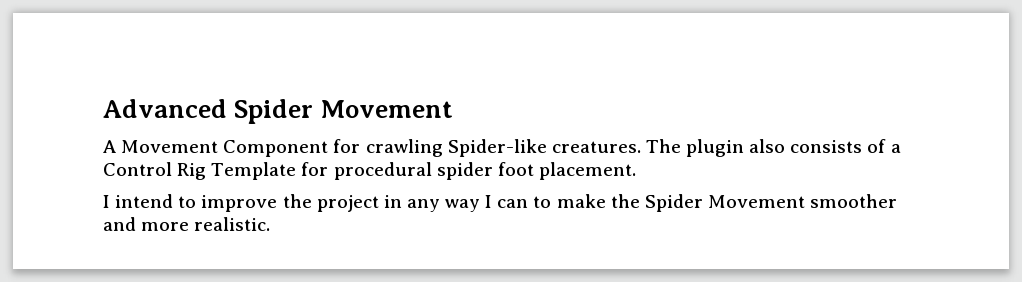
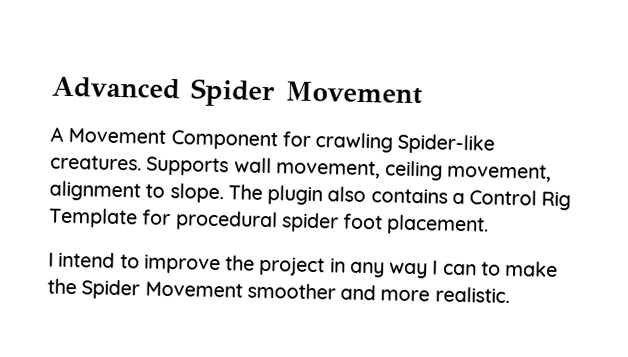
(641, 147) none -> [146,156,553,182] [49,180,224,204] Supports wall movement, ceiling movement, alignment to slope.
[790,139,887,153] consists of -> [370,188,448,204] contains

